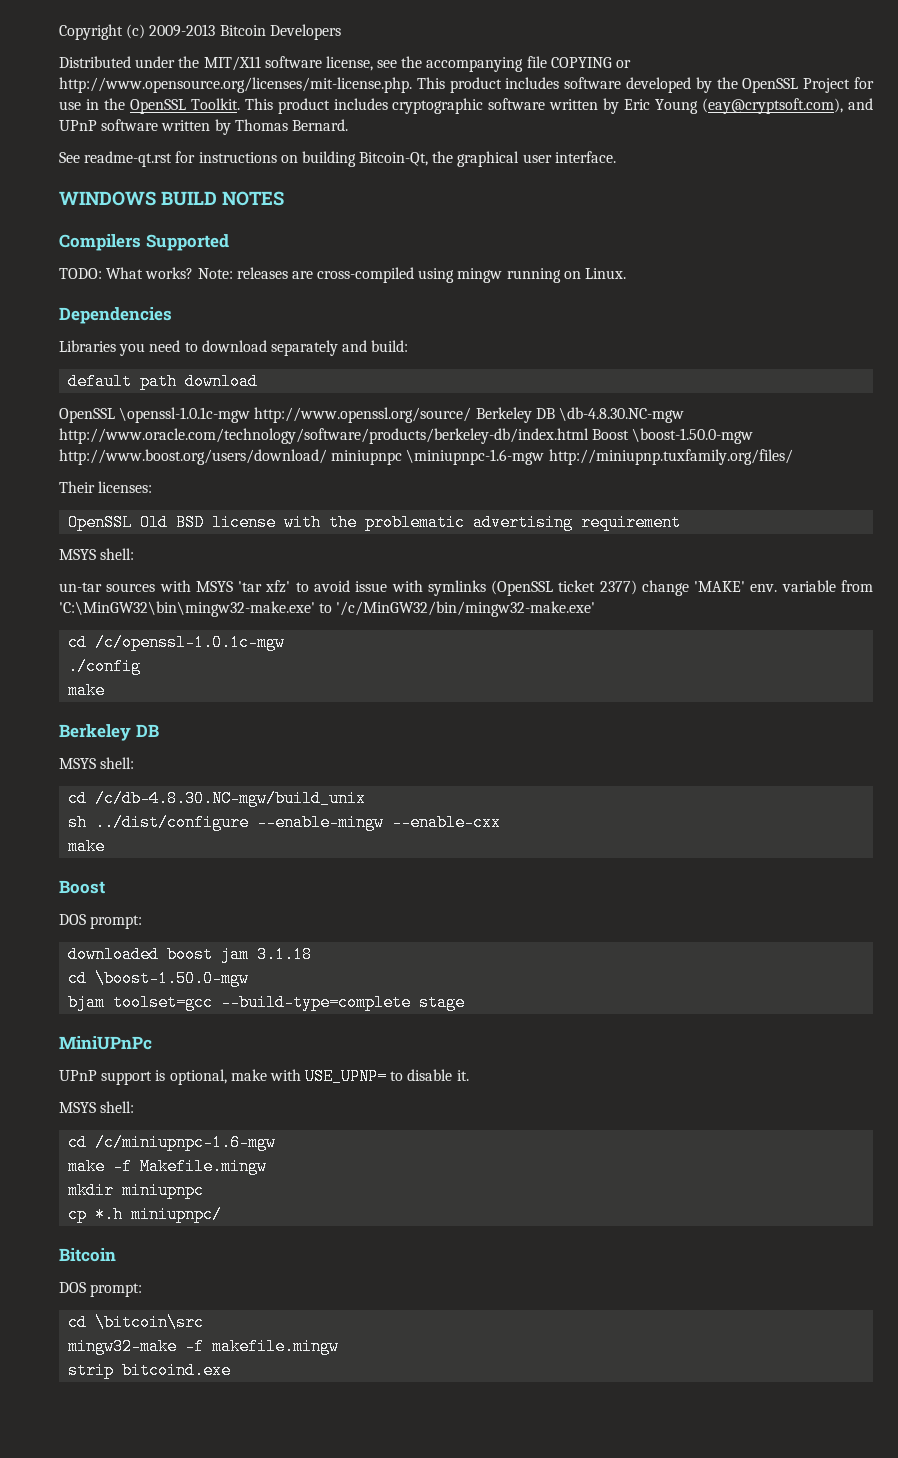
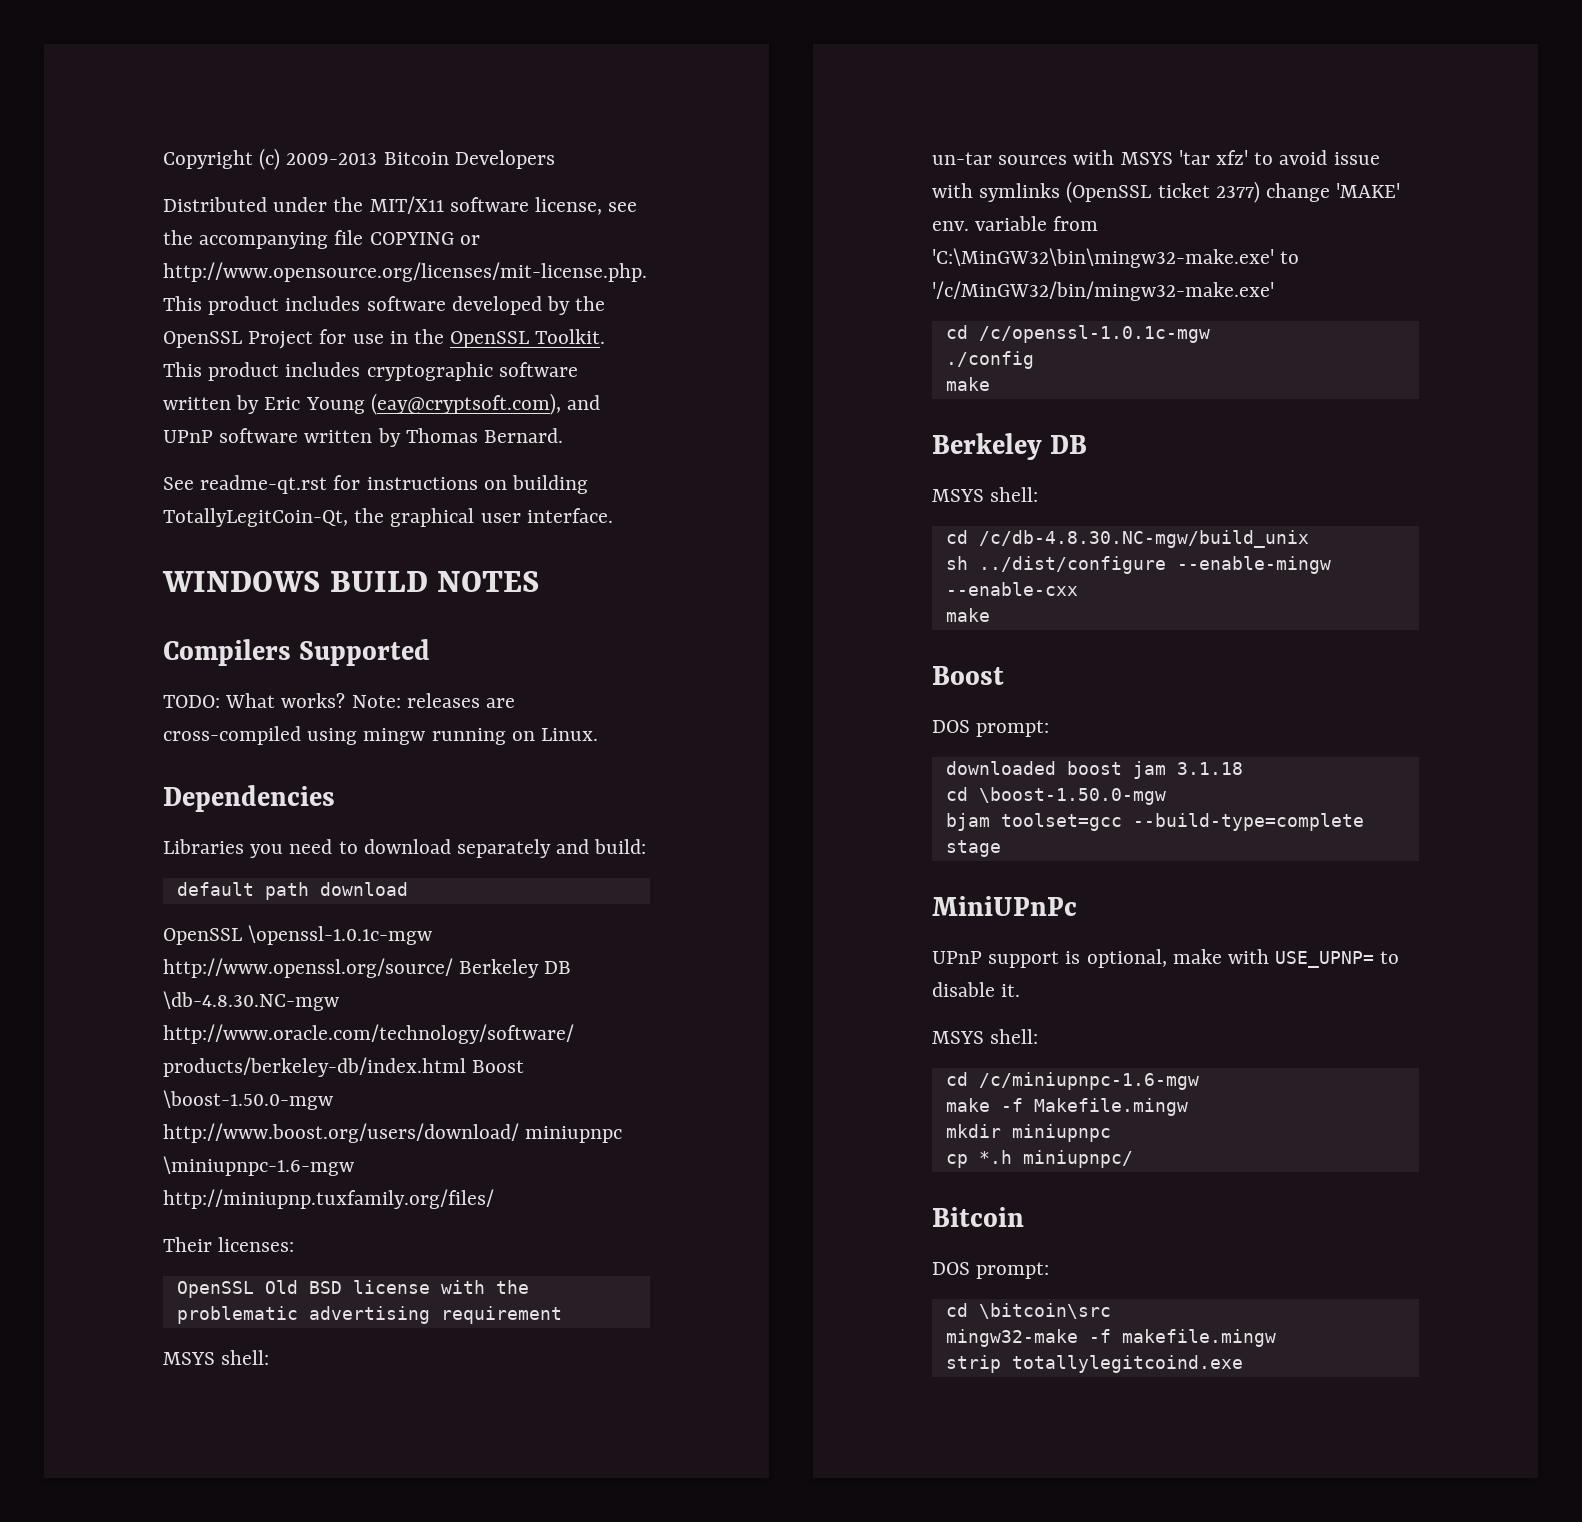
[359,152,429,166] Bitcoin-Qt, -> [163,508,348,527] TotallyLegitCoin-Qt,
[122,1362,232,1379] bitcoind.exe -> [1011,1355,1243,1373] totallylegitcoind.exe

